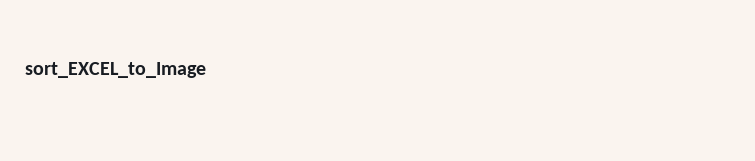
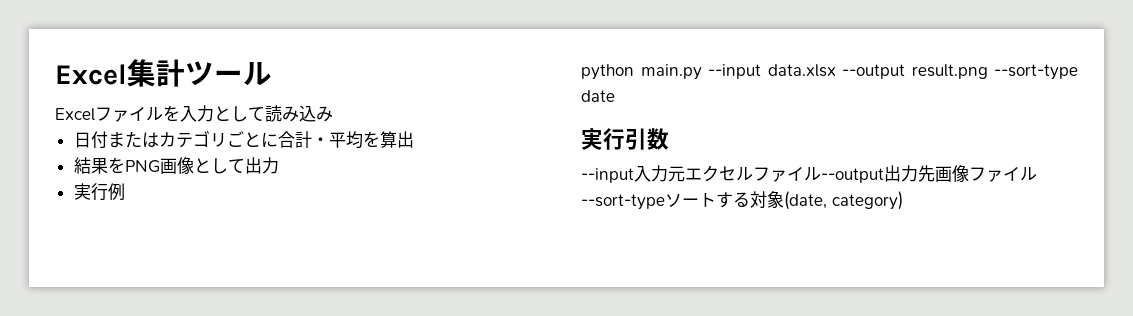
[25,62,206,78] sort_EXCEL_to_Image -> [55,59,272,87] [55,105,333,122] [73,130,414,149] [73,157,279,174] [73,183,125,201] [581,64,1078,80] [581,90,615,102] [581,128,669,150] [581,165,1037,183] [581,191,903,210] Excel集計ツール // Excelファイルを入力として読み込み // 日付またはカテゴリごとに合計・平均を算出 // 結果をPNG画像として出力 // 実行例 // python main.py --input data.xlsx --output result.png --sort-type date // 実行引数 // --input入力元エクセルファイル--output出力先画像ファイル--sort-typeソートする対象(date, category)

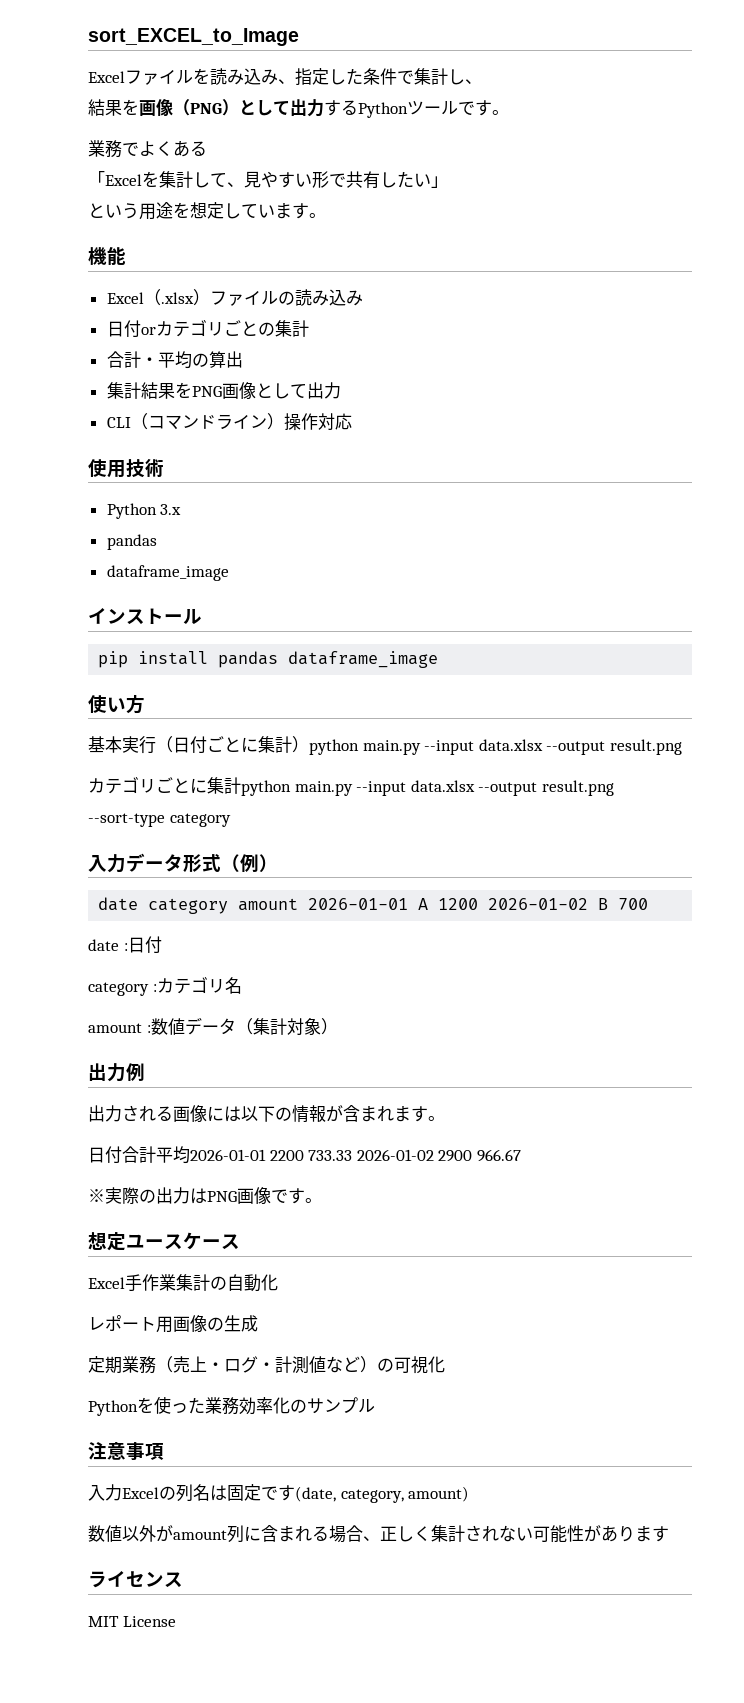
[55,59,272,87] Excel集計ツール -> [88,28,299,46] sort_EXCEL_to_Image
[180,105,265,122] 入力として -> [210,68,482,86] [88,99,509,118] [88,140,207,158] [88,171,448,189] [88,202,326,220] [88,247,126,265] [106,289,295,306] 読み込み、指定した条件で集計し、 // 結果を画像（PNG）として出力するPythonツールです。 // 業務でよくある // 「Excelを集計して、見やすい形で共有したい」 // という用途を想定しています。 // 機能 // Excel（.xlsx）ファイルの
[107,130,278,148] またはカテゴリごとに -> [140,319,309,337] orカテゴリごとの集計 //
[362,131,380,147] を -> [191,353,209,367] の
(414, 139) none -> [106,382,141,399] 集計
[73,183,125,201] 実行例 // -> [106,413,352,431] [88,458,164,478] [106,503,182,519] [106,534,157,550] [106,565,229,581] [88,608,202,625] [98,651,439,668] [88,694,145,714] [88,736,682,755] [88,776,241,794] CLI（コマンドライン）操作対応 // 使用技術 // Python 3.x // pandas // dataframe_image // インストール // pip install pandas dataframe_image // 使い方 // 基本実行（日付ごとに集計）python main.py --input data.xlsx --output result.png // カテゴリごとに集計
[581,90,615,102] [581,128,669,150] [581,165,1037,183] [581,191,903,210] date // 実行引数 // --input入力元エクセルファイル--output出力先画像ファイル--sort-typeソートする対象(date, category) -> [169,813,231,827] [88,853,278,873] [98,897,649,914] [88,936,162,954] [88,976,242,996] [88,1017,338,1035] [88,1063,145,1082] [88,1105,445,1123] [88,1146,521,1164] [88,1187,322,1205] [88,1232,240,1251] [88,1274,278,1292] [88,1315,258,1333] [88,1356,445,1374] [88,1396,375,1416] [88,1442,164,1460] [88,1484,470,1503] [88,1525,669,1543] [88,1571,183,1588] [88,1616,176,1627] category // 入力データ形式（例） // date category amount 2026-01-01 A 1200 2026-01-02 B 700 // date :日付 // category :カテゴリ名 // amount :数値データ（集計対象） // 出力例 // 出力される画像には以下の情報が含まれます。 // 日付合計平均2026-01-01 2200 733.33 2026-01-02 2900 966.67 // ※実際の出力はPNG画像です。 // 想定ユースケース // Excel手作業集計の自動化 // レポート用画像の生成 // 定期業務（売上・ログ・計測値など）の可視化 // Pythonを使った業務効率化のサンプル // 注意事項 // 入力Excelの列名は固定です(date, category, amount) // 数値以外がamount列に含まれる場合、正しく集計されない可能性があります // ライセンス // MIT License

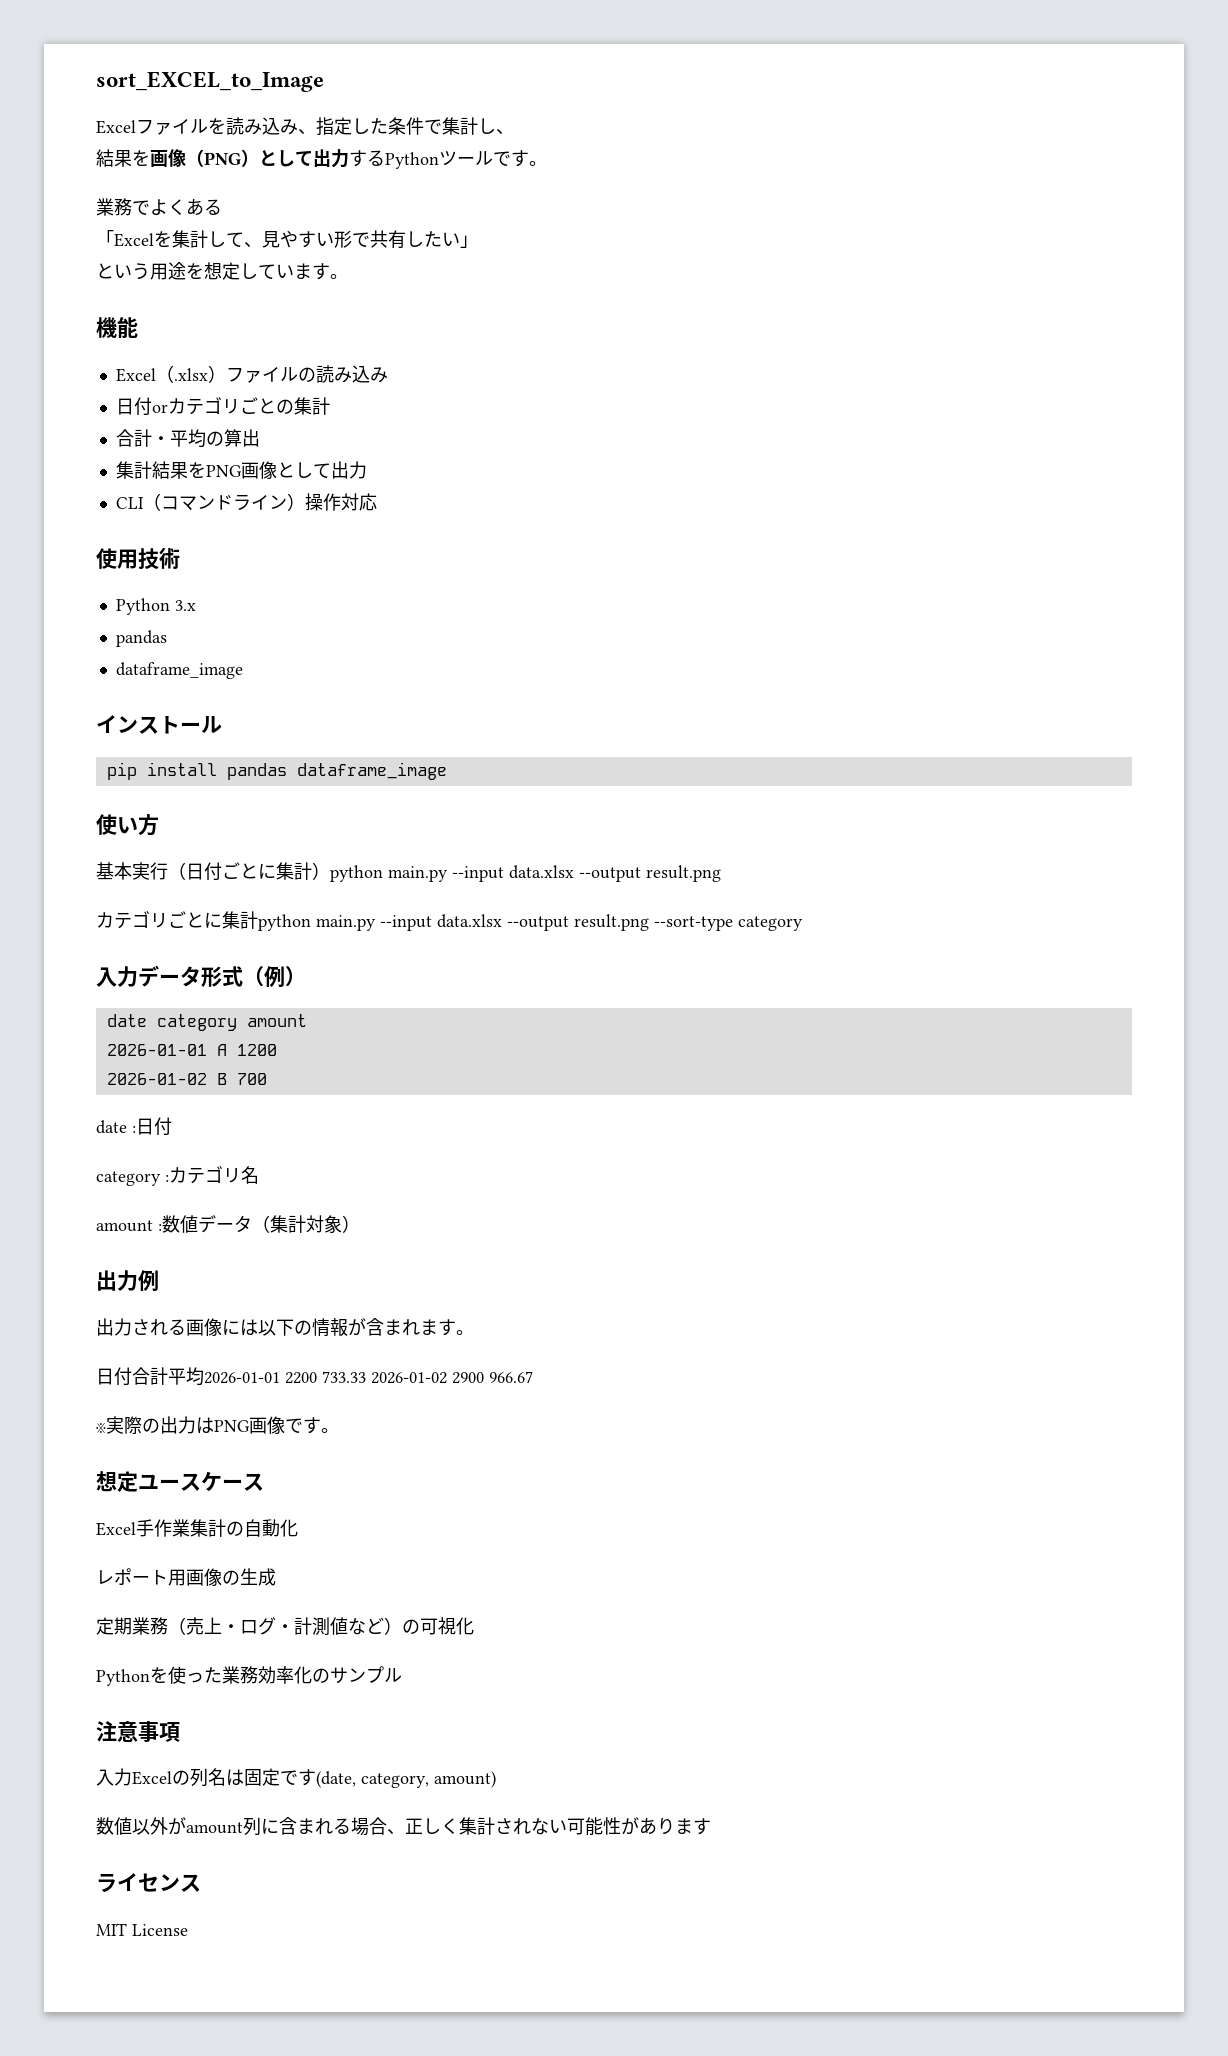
(299, 904) none -> (307, 1020) //
(479, 904) none -> (277, 1050) //

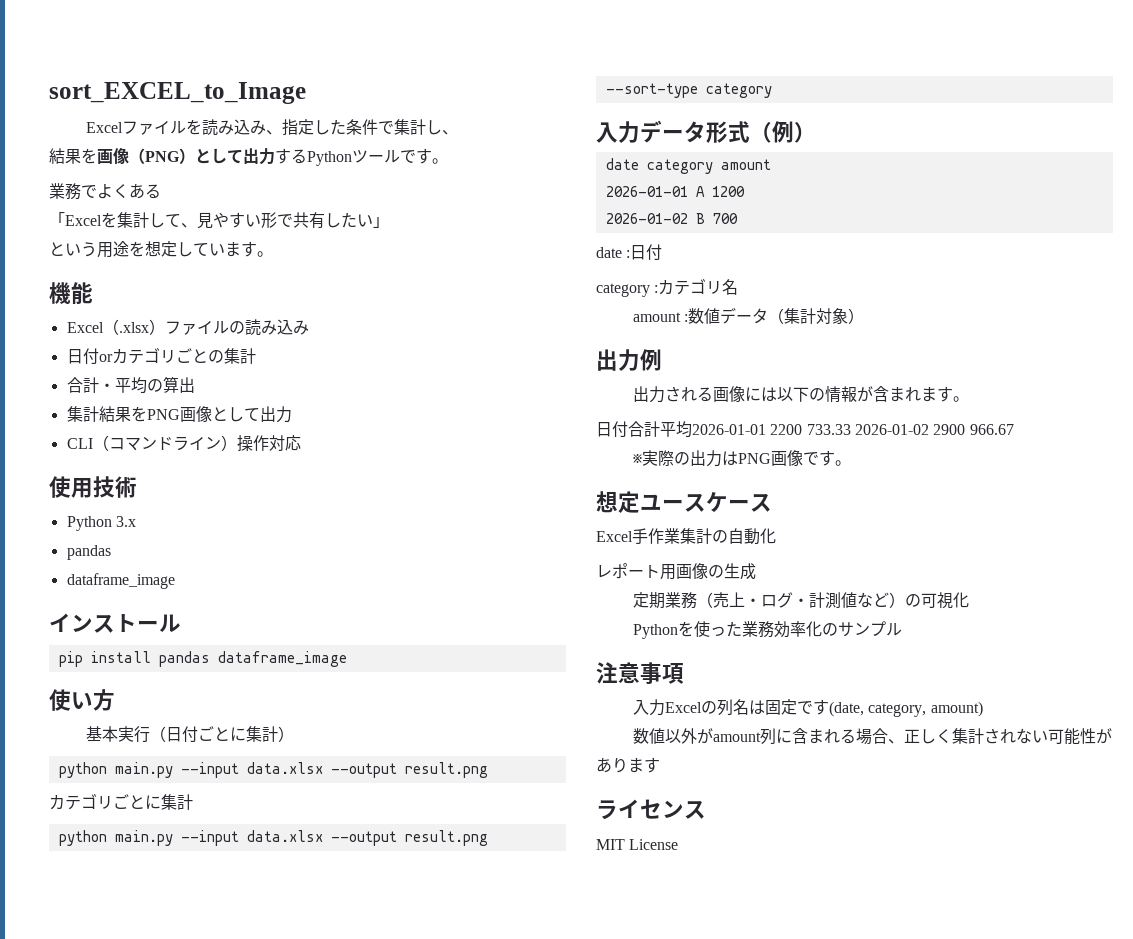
(330, 871) none -> (295, 734) //
(258, 920) none -> (193, 802) //

